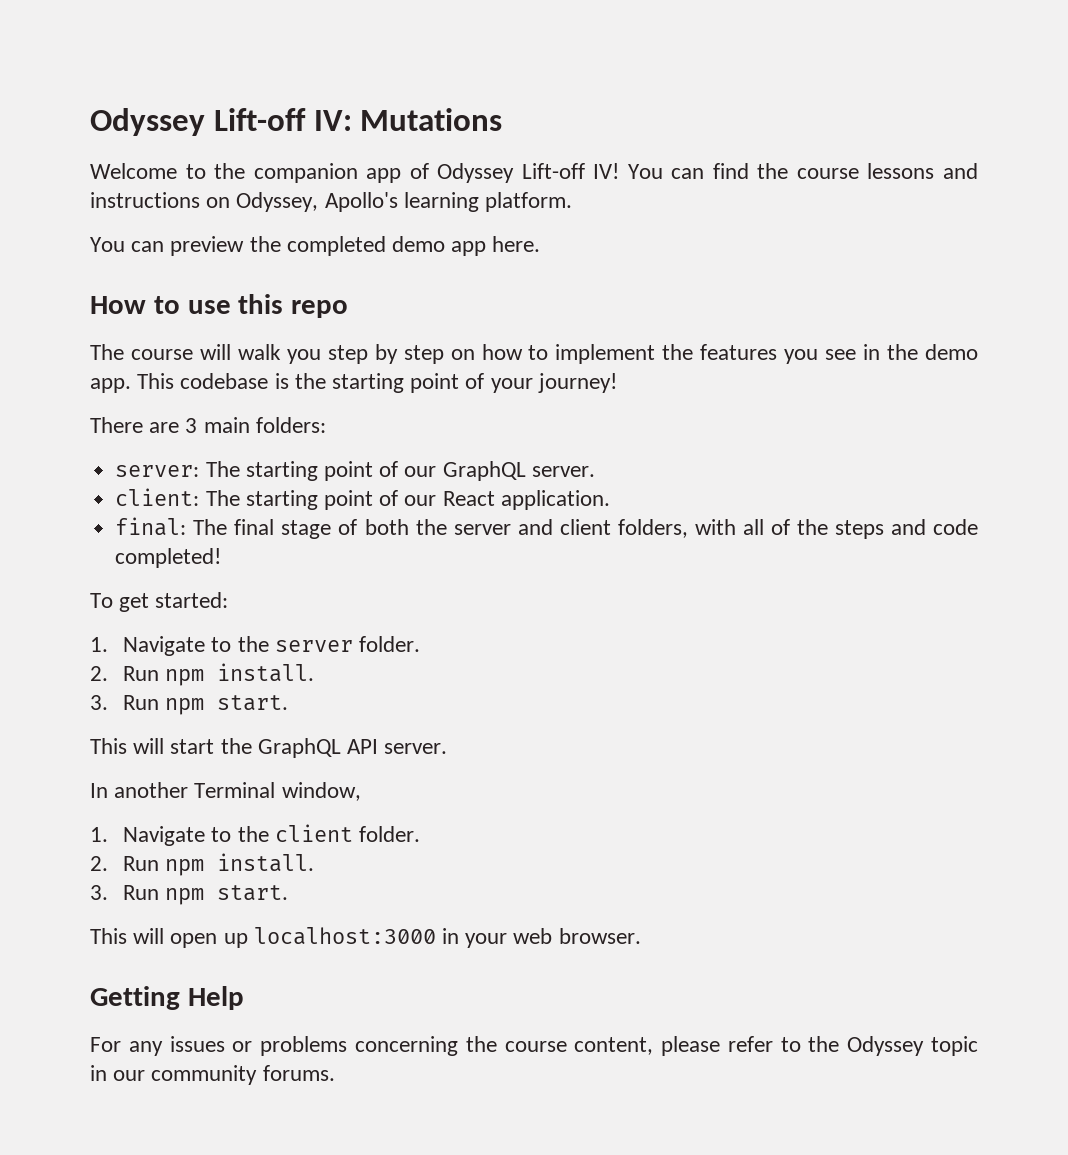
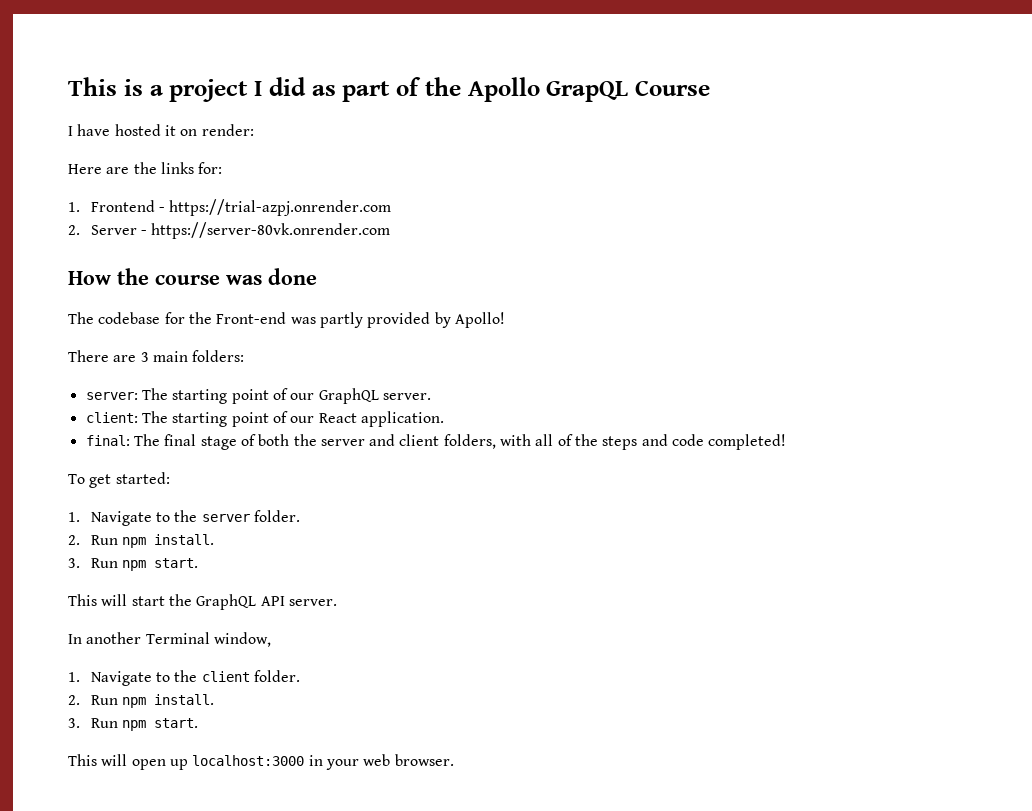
[90,108,503,136] [90,163,978,183] [90,192,573,212] [90,236,541,256] [90,294,349,318] [90,344,979,364] [90,373,617,393] Odyssey Lift-off IV: Mutations // Welcome to the companion app of Odyssey Lift-off IV! You can find the course lessons and instructions on Odyssey, Apollo's learning platform. // You can preview the completed demo app here. // How to use this repo // The course will walk you step by step on how to implement the features you see in the demo app. This codebase is the starting point of your journey! -> [68,77,710,102] [68,124,254,136] [68,162,223,174] [68,199,392,216] [68,222,391,239] [68,268,317,285] [68,312,505,328] This is a project I did as part of the Apollo GrapQL Course // I have hosted it on render: // Here are the links for: // 1. Frontend - https://trial-azpj.onrender.com // 2. Server - https://server-80vk.onrender.com // How the course was done // The codebase for the Front-end was partly provided by Apollo!
[90,986,244,1010] [90,1036,979,1056] [90,1065,335,1085] // Getting Help // For any issues or problems concerning the course content, please refer to the Odyssey topic in our community forums. -> (454, 760) none

